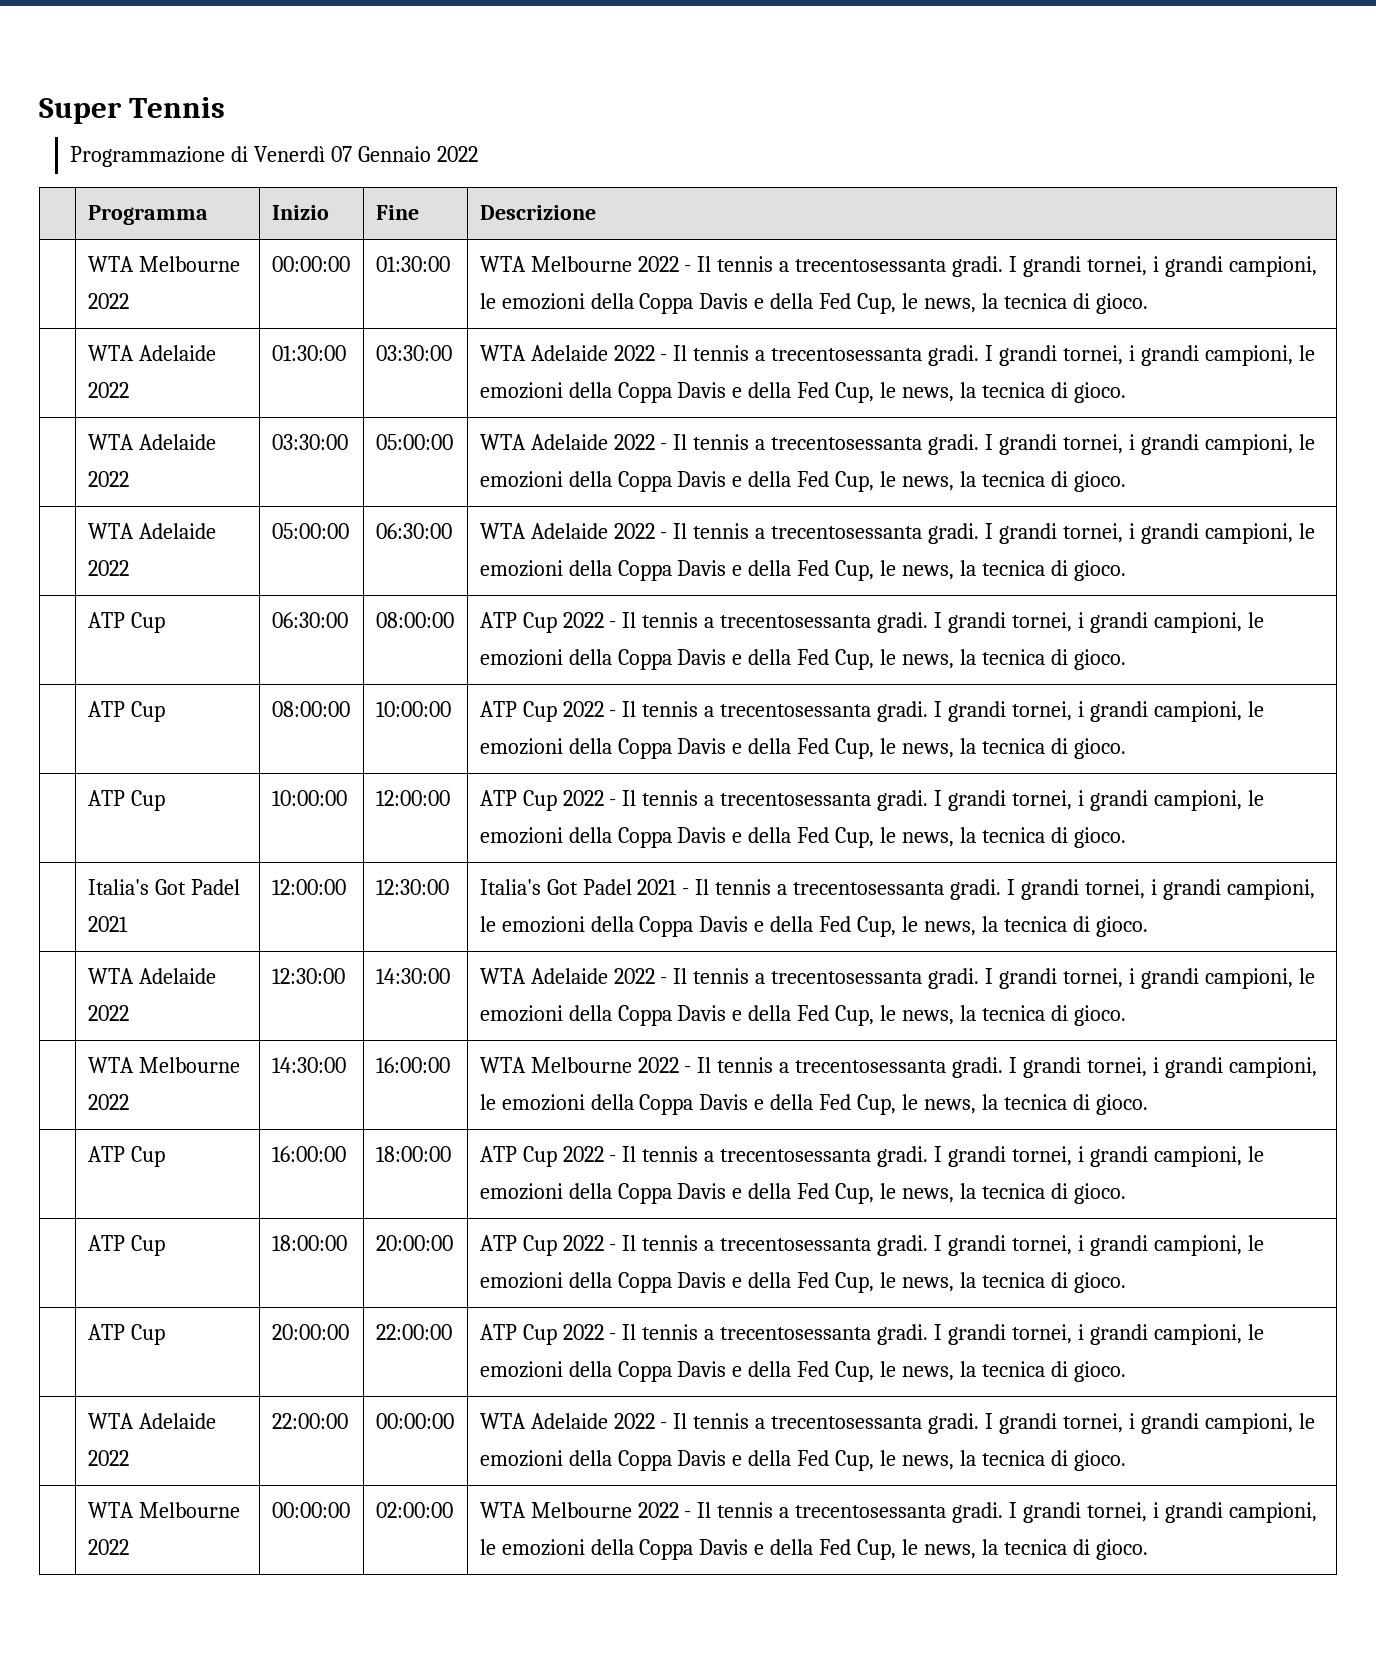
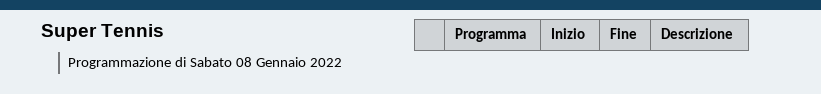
[254,146,353,162] Venerdì 07 -> [189,57,252,67] Sabato 08
[87,256,240,272] [87,293,129,309] [271,256,350,272] [375,256,450,272] [479,256,1317,277] [479,293,1148,314] [87,345,216,361] [87,382,129,398] [271,345,346,361] [375,345,452,361] [479,345,1315,366] [479,382,1126,403] [87,434,216,450] [87,471,129,487] [271,434,348,450] [375,434,453,450] [479,434,1315,455] [479,471,1126,492] [87,523,216,539] [87,560,129,576] [271,523,349,539] [375,523,452,539] [479,523,1315,544] [479,560,1126,581] [87,612,165,633] [271,612,348,628] [375,612,454,628] [479,612,1264,633] [479,649,1126,670] [87,701,165,722] [271,701,350,717] [375,701,451,717] [479,701,1264,722] [479,738,1126,759] [87,790,165,811] [271,790,347,806] [375,790,450,806] [479,790,1264,811] [479,827,1126,848] [87,879,240,895] [87,916,128,932] [271,879,346,895] [375,879,449,895] [479,879,1315,900] [479,916,1148,937] [87,968,216,984] [87,1005,129,1021] [271,968,345,984] [375,968,450,984] [479,968,1315,989] [479,1005,1126,1026] [87,1057,240,1073] [87,1094,129,1110] [271,1057,346,1073] [375,1057,450,1073] [479,1057,1317,1078] [479,1094,1148,1115] [87,1146,165,1167] [271,1146,346,1162] [375,1146,451,1162] [479,1146,1264,1167] [479,1183,1126,1204] [87,1235,165,1256] [271,1235,347,1251] [375,1235,453,1251] [479,1235,1264,1256] [479,1272,1126,1293] [87,1324,165,1345] [271,1324,349,1340] [375,1324,452,1340] [479,1324,1264,1345] [479,1361,1126,1382] [87,1413,216,1429] [87,1450,129,1466] [271,1413,348,1429] [375,1413,454,1429] [479,1413,1315,1434] [479,1450,1126,1471] [87,1502,240,1518] [87,1539,129,1555] [271,1502,350,1518] [375,1502,453,1518] [479,1502,1317,1523] [479,1539,1148,1560] // | WTA Melbourne 2022 | 00:00:00 | 01:30:00 | WTA Melbourne 2022 - Il tennis a trecentosessanta gradi. I grandi tornei, i grandi campioni, le emozioni della Coppa Davis e della Fed Cup, le news, la tecnica di gioco. // | WTA Adelaide 2022 | 01:30:00 | 03:30:00 | WTA Adelaide 2022 - Il tennis a trecentosessanta gradi. I grandi tornei, i grandi campioni, le emozioni della Coppa Davis e della Fed Cup, le news, la tecnica di gioco. // | WTA Adelaide 2022 | 03:30:00 | 05:00:00 | WTA Adelaide 2022 - Il tennis a trecentosessanta gradi. I grandi tornei, i grandi campioni, le emozioni della Coppa Davis e della Fed Cup, le news, la tecnica di gioco. // | WTA Adelaide 2022 | 05:00:00 | 06:30:00 | WTA Adelaide 2022 - Il tennis a trecentosessanta gradi. I grandi tornei, i grandi campioni, le emozioni della Coppa Davis e della Fed Cup, le news, la tecnica di gioco. // | ATP Cup | 06:30:00 | 08:00:00 | ATP Cup 2022 - Il tennis a trecentosessanta gradi. I grandi tornei, i grandi campioni, le emozioni della Coppa Davis e della Fed Cup, le news, la tecnica di gioco. // | ATP Cup | 08:00:00 | 10:00:00 | ATP Cup 2022 - Il tennis a trecentosessanta gradi. I grandi tornei, i grandi campioni, le emozioni della Coppa Davis e della Fed Cup, le news, la tecnica di gioco. // | ATP Cup | 10:00:00 | 12:00:00 | ATP Cup 2022 - Il tennis a trecentosessanta gradi. I grandi tornei, i grandi campioni, le emozioni della Coppa Davis e della Fed Cup, le news, la tecnica di gioco. // | Italia's Got Padel 2021 | 12:00:00 | 12:30:00 | Italia's Got Padel 2021 - Il tennis a trecentosessanta gradi. I grandi tornei, i grandi campioni, le emozioni della Coppa Davis e della Fed Cup, le news, la tecnica di gioco. // | WTA Adelaide 2022 | 12:30:00 | 14:30:00 | WTA Adelaide 2022 - Il tennis a trecentosessanta gradi. I grandi tornei, i grandi campioni, le emozioni della Coppa Davis e della Fed Cup, le news, la tecnica di gioco. // | WTA Melbourne 2022 | 14:30:00 | 16:00:00 | WTA Melbourne 2022 - Il tennis a trecentosessanta gradi. I grandi tornei, i grandi campioni, le emozioni della Coppa Davis e della Fed Cup, le news, la tecnica di gioco. // | ATP Cup | 16:00:00 | 18:00:00 | ATP Cup 2022 - Il tennis a trecentosessanta gradi. I grandi tornei, i grandi campioni, le emozioni della Coppa Davis e della Fed Cup, le news, la tecnica di gioco. // | ATP Cup | 18:00:00 | 20:00:00 | ATP Cup 2022 - Il tennis a trecentosessanta gradi. I grandi tornei, i grandi campioni, le emozioni della Coppa Davis e della Fed Cup, le news, la tecnica di gioco. // | ATP Cup | 20:00:00 | 22:00:00 | ATP Cup 2022 - Il tennis a trecentosessanta gradi. I grandi tornei, i grandi campioni, le emozioni della Coppa Davis e della Fed Cup, le news, la tecnica di gioco. // | WTA Adelaide 2022 | 22:00:00 | 00:00:00 | WTA Adelaide 2022 - Il tennis a trecentosessanta gradi. I grandi tornei, i grandi campioni, le emozioni della Coppa Davis e della Fed Cup, le news, la tecnica di gioco. // | WTA Melbourne 2022 | 00:00:00 | 02:00:00 | WTA Melbourne 2022 - Il tennis a trecentosessanta gradi. I grandi tornei, i grandi campioni, le emozioni della Coppa Davis e della Fed Cup, le news, la tecnica di gioco. -> (733, 33) none

